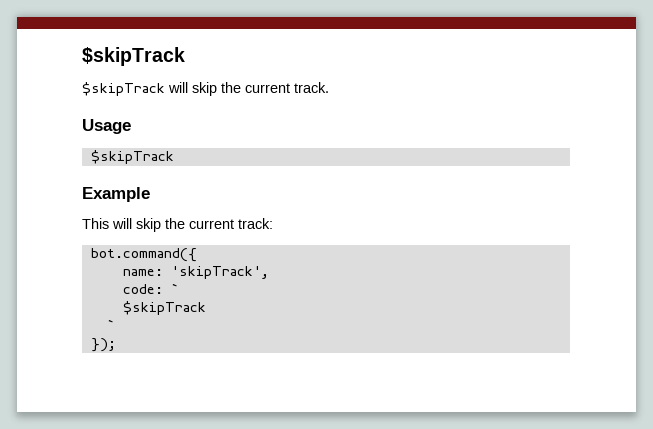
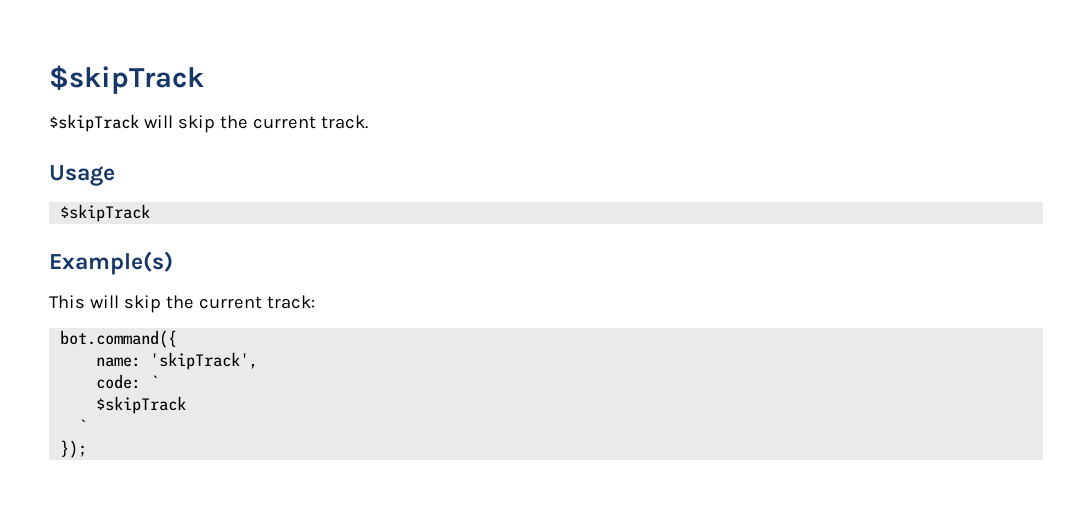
[82,187,150,202] Example -> [49,251,173,275] Example(s)

